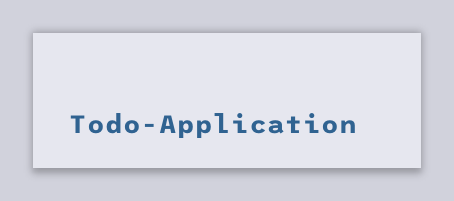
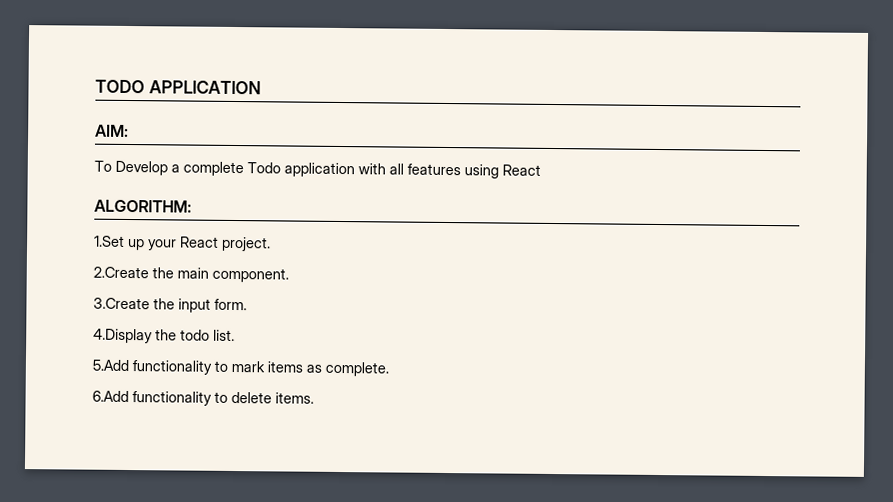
[69,113,357,138] Todo-Application -> [95,79,261,95] [95,124,129,137] [94,160,541,179] [94,199,192,213] [94,235,271,252] [93,266,289,283] [93,297,247,313] [93,328,235,344] [92,359,389,377] [92,390,314,406] TODO APPLICATION // AIM: // To Develop a complete Todo application with all features using React // ALGORITHM: // 1.Set up your React project. // 2.Create the main component. // 3.Create the input form. // 4.Display the todo list. // 5.Add functionality to mark items as complete. // 6.Add functionality to delete items.

